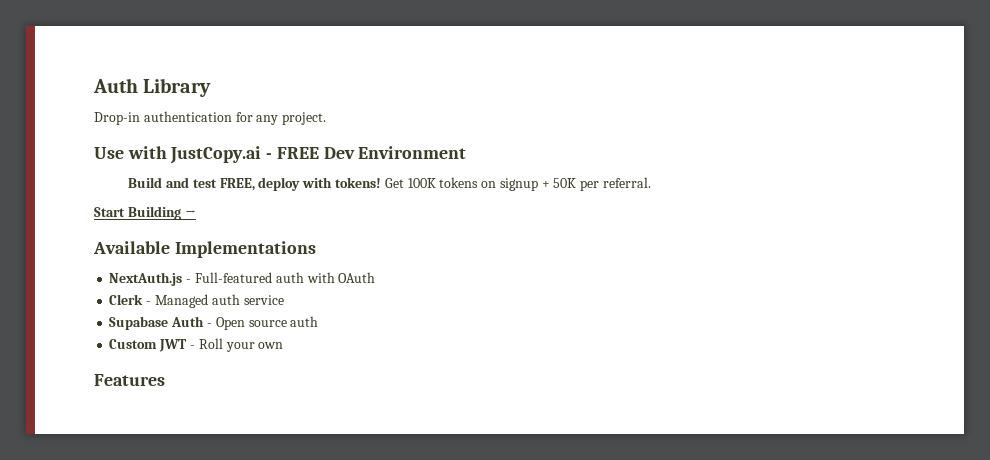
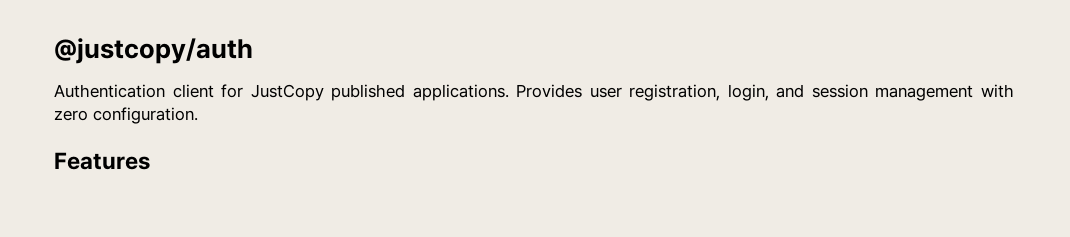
[93,78,212,97] [94,111,327,125] [94,146,467,164] [128,177,652,191] [94,206,196,220] [93,241,316,258] [109,272,376,286] [109,294,284,308] [109,316,319,330] [109,338,284,352] Auth Library // Drop-in authentication for any project. // Use with JustCopy.ai - FREE Dev Environment // Build and test FREE, deploy with tokens! Get 100K tokens on signup + 50K per referral. // Start Building → // Available Implementations // NextAuth.js - Full-featured auth with OAuth // Clerk - Managed auth service // Supabase Auth - Open source auth // Custom JWT - Roll your own -> [54,38,253,64] [54,84,1015,101] [54,107,198,124] @justcopy/auth // Authentication client for JustCopy published applications. Provides user registration, login, and session management with zero configuration.

